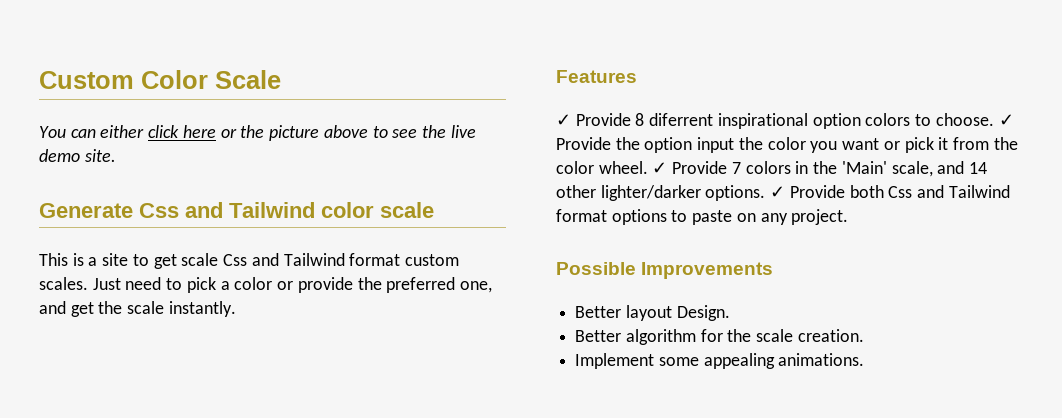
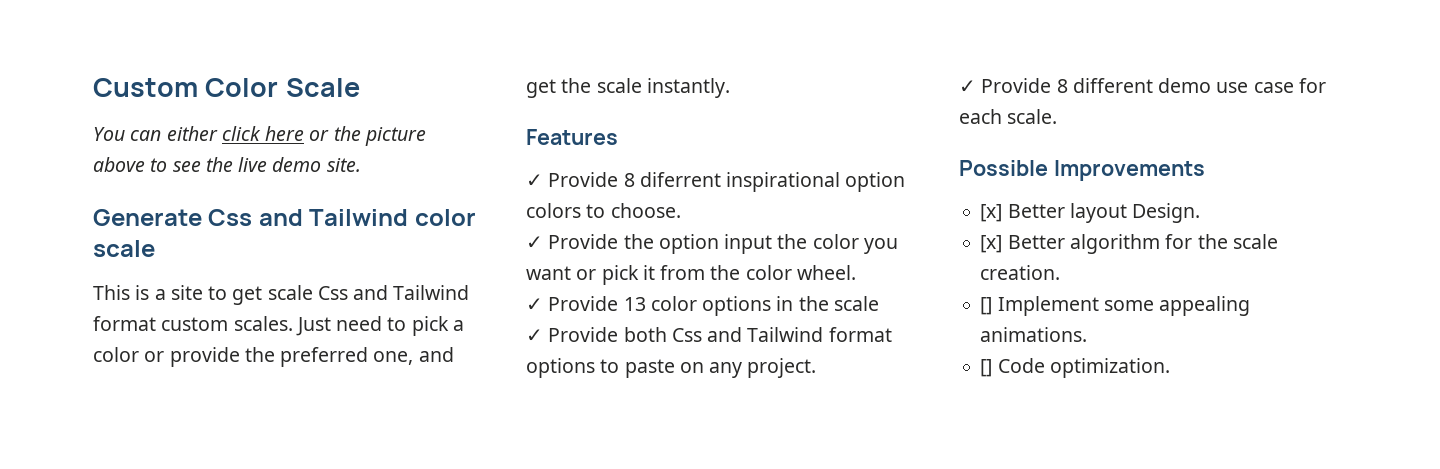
(994, 119) none -> (681, 210) //
[652,161,987,177] [556,185,766,201] ✓ Provide 7 colors in the 'Main' scale, and 14 other lighter/darker options. -> [526,296,879,316] // ✓ Provide 13 color options in the scale //
(849, 217) none -> [959,78,1326,93] [959,109,1058,124] // ✓ Provide 8 different demo use case for each scale.
(774, 270) none -> [980,204,1003,222] [x]
(730, 313) none -> [980,235,1003,253] [x]
(864, 335) none -> [980,297,993,315] []
(865, 359) none -> [980,358,1170,378] // [] Code optimization.

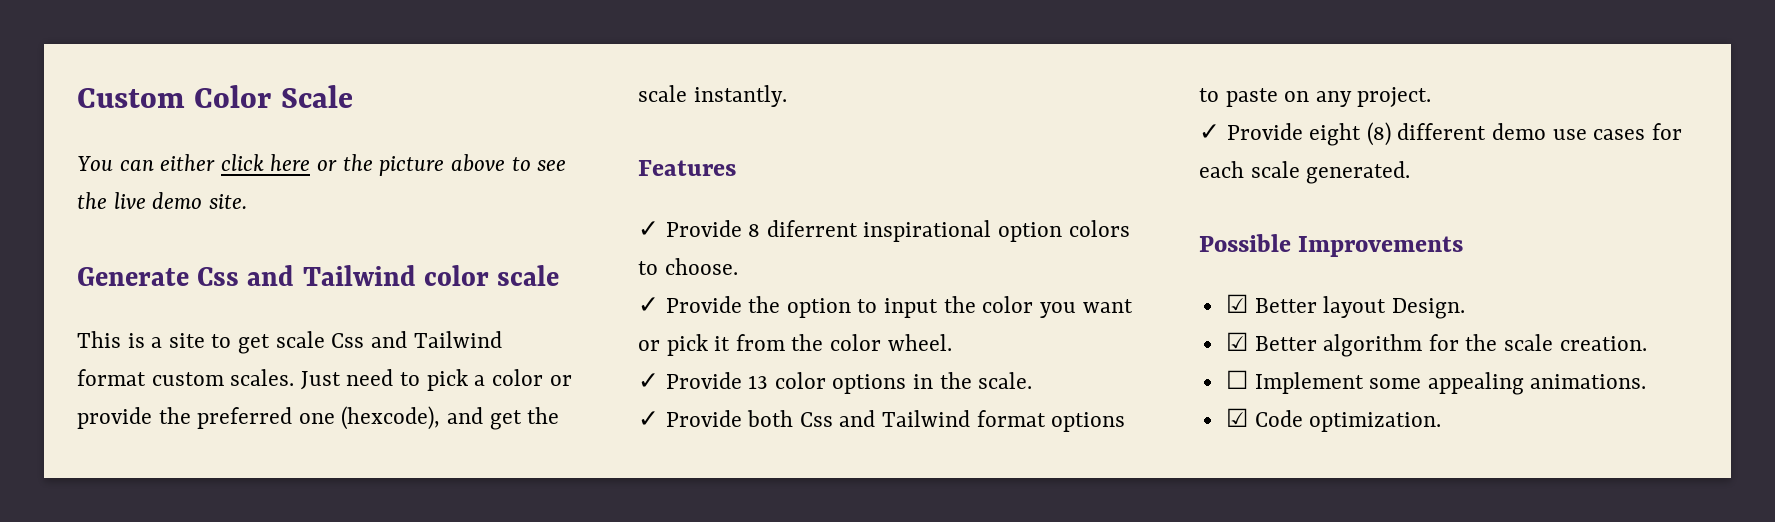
[373,351,414,365] one, -> [298,406,441,430] one (hexcode),
(719, 244) none -> [857,299,878,313] to
[833,296,879,311] scale -> [978,372,1033,389] scale.
[1056,79,1068,93] 8 -> [1309,122,1391,146] eight (8)
[1253,82,1294,93] case -> [1593,129,1646,140] cases
[1007,109,1058,124] scale. -> [1250,161,1411,184] scale generated.
[980,204,1003,222] [x] -> [1225,294,1248,313] ☑
[980,235,1003,253] [x] -> [1225,332,1248,351] ☑
[980,297,993,315] [] -> [1225,370,1248,389] ☐
[980,359,993,377] [] -> [1225,408,1248,427] ☑

